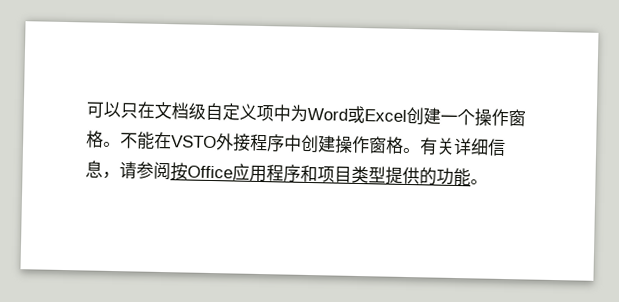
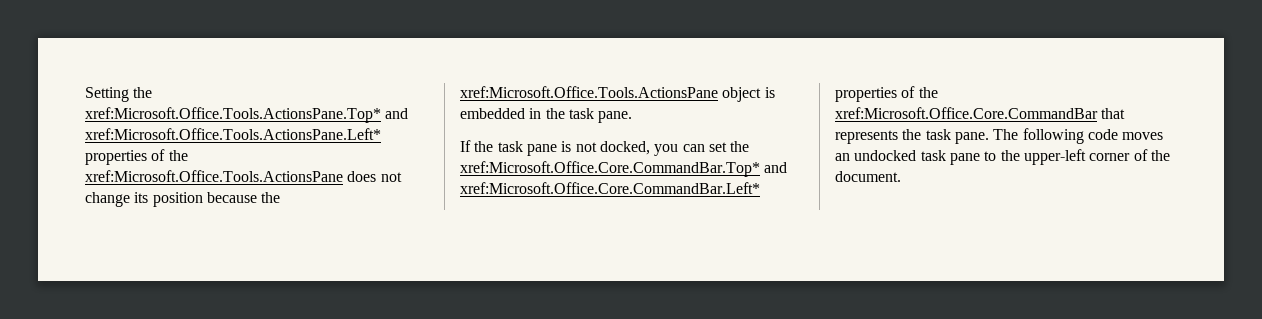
[86,101,526,127] [86,130,506,156] [85,160,488,187] 可以只在文档级自定义项中为Word或Excel创建一个操作窗格。不能在VSTO外接程序中创建操作窗格。有关详细信息，请参阅按Office应用程序和项目类型提供的功能。 -> [85,87,153,102] [85,107,409,123] [85,128,381,140] [85,149,188,165] [85,170,402,182] [85,192,281,207] [460,86,775,102] [460,108,633,123] [460,140,750,156] [460,161,788,177] [460,182,760,194] [835,86,938,102] [835,107,1126,119] [835,128,1164,144] [835,149,1170,165] [835,171,901,182] Setting the xref:Microsoft.Office.Tools.ActionsPane.Top* and xref:Microsoft.Office.Tools.ActionsPane.Left* properties of the xref:Microsoft.Office.Tools.ActionsPane does not change its position because the xref:Microsoft.Office.Tools.ActionsPane object is embedded in the task pane. // If the task pane is not docked, you can set the xref:Microsoft.Office.Core.CommandBar.Top* and xref:Microsoft.Office.Core.CommandBar.Left* properties of the xref:Microsoft.Office.Core.CommandBar that represents the task pane. The following code moves an undocked task pane to the upper-left corner of the document.

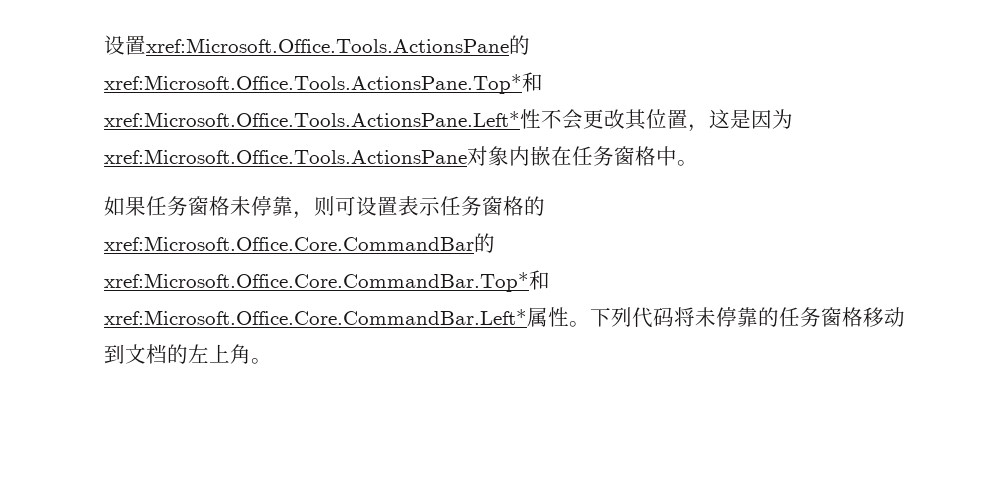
[85,87,153,102] [85,107,409,123] [85,128,381,140] [85,149,188,165] [85,170,402,182] [85,192,281,207] [460,86,775,102] [460,108,633,123] [460,140,750,156] [460,161,788,177] [460,182,760,194] [835,86,938,102] [835,107,1126,119] [835,128,1164,144] [835,149,1170,165] [835,171,901,182] Setting the xref:Microsoft.Office.Tools.ActionsPane.Top* and xref:Microsoft.Office.Tools.ActionsPane.Left* properties of the xref:Microsoft.Office.Tools.ActionsPane does not change its position because the xref:Microsoft.Office.Tools.ActionsPane object is embedded in the task pane. // If the task pane is not docked, you can set the xref:Microsoft.Office.Core.CommandBar.Top* and xref:Microsoft.Office.Core.CommandBar.Left* properties of the xref:Microsoft.Office.Core.CommandBar that represents the task pane. The following code moves an undocked task pane to the upper-left corner of the document. -> [104,35,530,55] [104,72,543,94] [104,109,793,132] [104,146,698,166] [104,196,545,219] [104,233,495,253] [104,270,550,292] [104,307,905,328] [104,344,272,364] 设置xref:Microsoft.Office.Tools.ActionsPane的xref:Microsoft.Office.Tools.ActionsPane.Top*和xref:Microsoft.Office.Tools.ActionsPane.Left*性不会更改其位置，这是因为xref:Microsoft.Office.Tools.ActionsPane对象内嵌在任务窗格中。 // 如果任务窗格未停靠，则可设置表示任务窗格的xref:Microsoft.Office.Core.CommandBar的xref:Microsoft.Office.Core.CommandBar.Top*和xref:Microsoft.Office.Core.CommandBar.Left*属性。下列代码将未停靠的任务窗格移动到文档的左上角。

